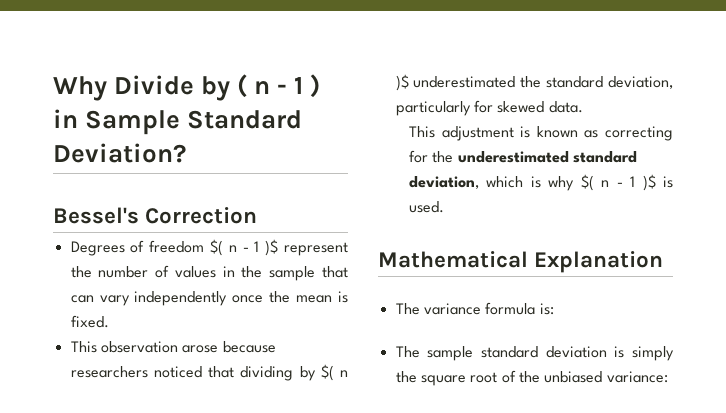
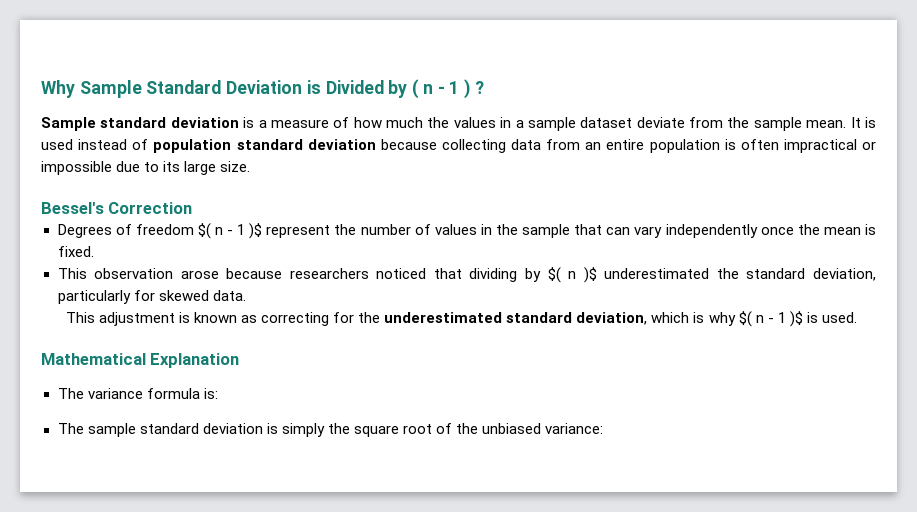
[114,75,195,95] Divide -> [79,80,384,98] Sample Standard Deviation is Divided
[53,109,303,135] [53,143,186,163] in Sample Standard Deviation? -> [474,81,484,94] [41,117,877,131] [41,139,876,153] [41,161,251,175] ? // Sample standard deviation is a measure of how much the values in a sample dataset deviate from the sample mean. It is used instead of population standard deviation because collecting data from an entire population is often impractical or impossible due to its large size.

